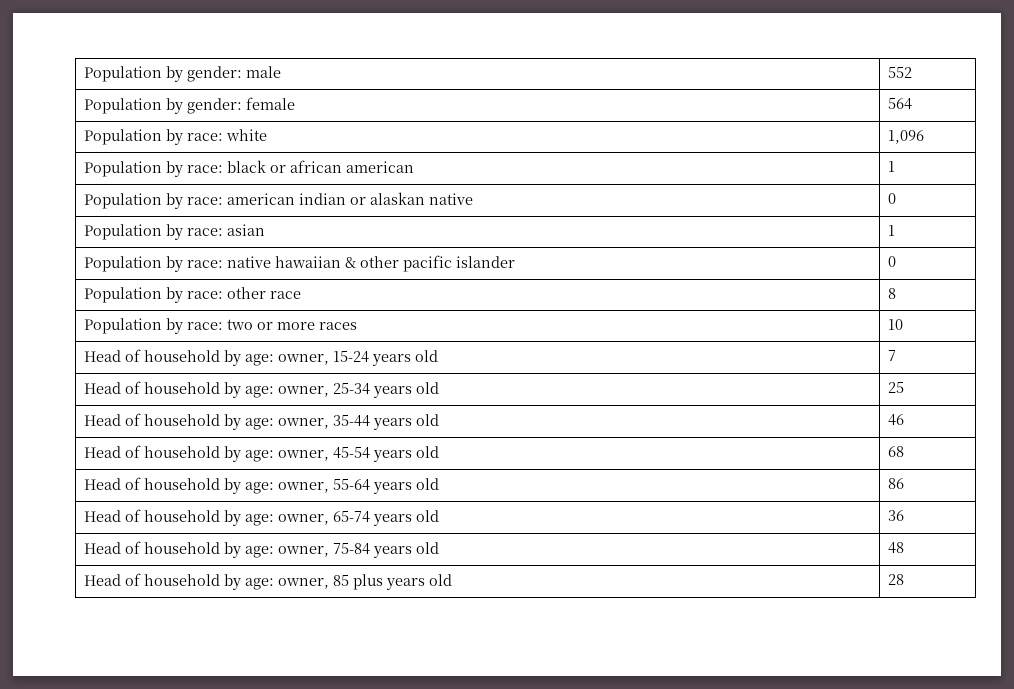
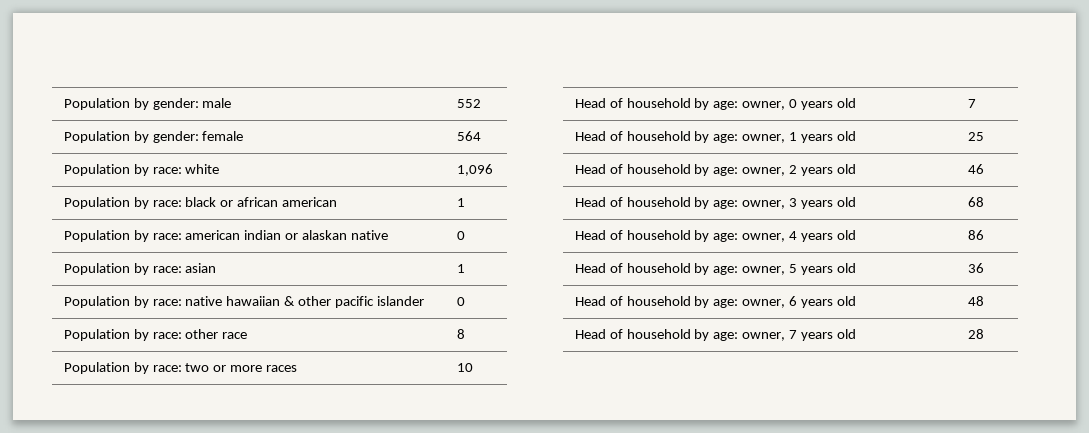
[332,351,369,363] 15-24 -> [789,99,798,108] 0
[332,383,370,395] 25-34 -> [789,132,798,141] 1
[332,415,370,427] 35-44 -> [789,165,798,174] 2
[332,447,370,459] 45-54 -> [789,198,798,207] 3
[332,479,370,491] 55-64 -> [789,231,798,240] 4
[332,511,370,523] 65-74 -> [789,264,798,273] 5
[332,543,370,555] 75-84 -> [789,296,798,306] 6
[332,574,383,590] 85 plus -> [789,330,798,339] 7

